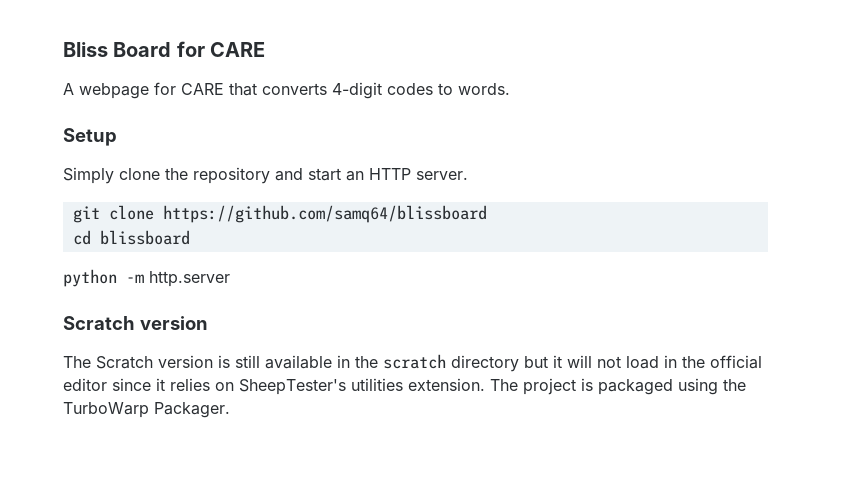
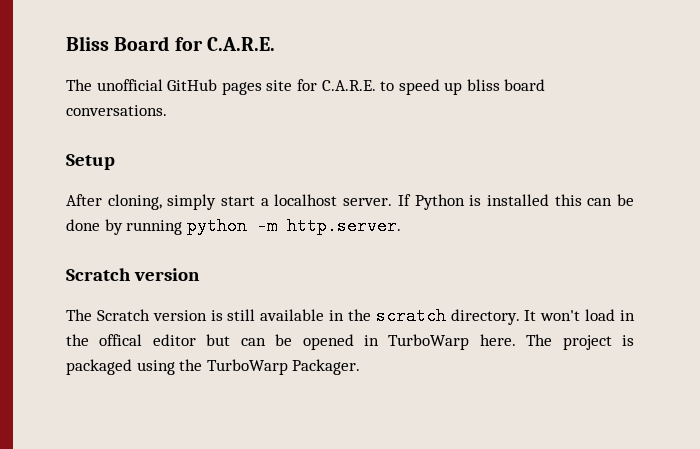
[210,42,266,57] [63,82,510,99] [63,128,117,146] [63,167,468,184] [72,205,487,223] [72,230,190,245] CARE // A webpage for CARE that converts 4-digit codes to words. // Setup // Simply clone the repository and start an HTTP server. // git clone https://github.com/samq64/blissboard // cd blissboard // -> [206,37,275,51] [66,79,546,95] [66,105,167,116] [66,154,115,170] [66,194,634,210] [66,219,183,235] C.A.R.E. // The unofficial GitHub pages site for C.A.R.E. to speed up bliss board conversations. // Setup // After cloning, simply start a localhost server. If Python is installed this can be done by running
[149,271,230,287] http.server -> [286,217,401,235] http.server.
[451,355,762,372] [63,378,485,395] directory but it will not load in the official editor since it relies on SheepTester's utilities extension. -> [450,309,635,325] [66,334,516,350] directory. It won't load in the offical editor but can be opened in TurboWarp here.

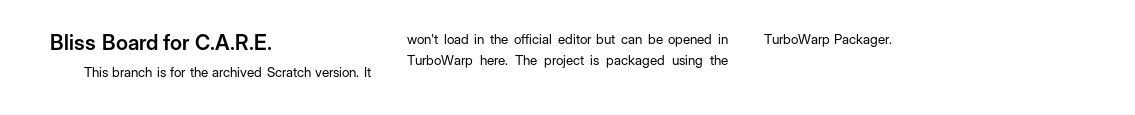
[66,79,546,95] [66,105,167,116] [66,154,115,170] [66,194,634,210] [66,217,401,235] [66,268,200,281] [66,307,520,325] The unofficial GitHub pages site for C.A.R.E. to speed up bliss board conversations. // Setup // After cloning, simply start a localhost server. If Python is installed this can be done by running python -m http.server. // Scratch version // The Scratch version is still available in the scratch directory. -> [83,67,360,77] This branch is for the archived Scratch version.
[99,334,143,346] offical -> [513,34,552,44] official

